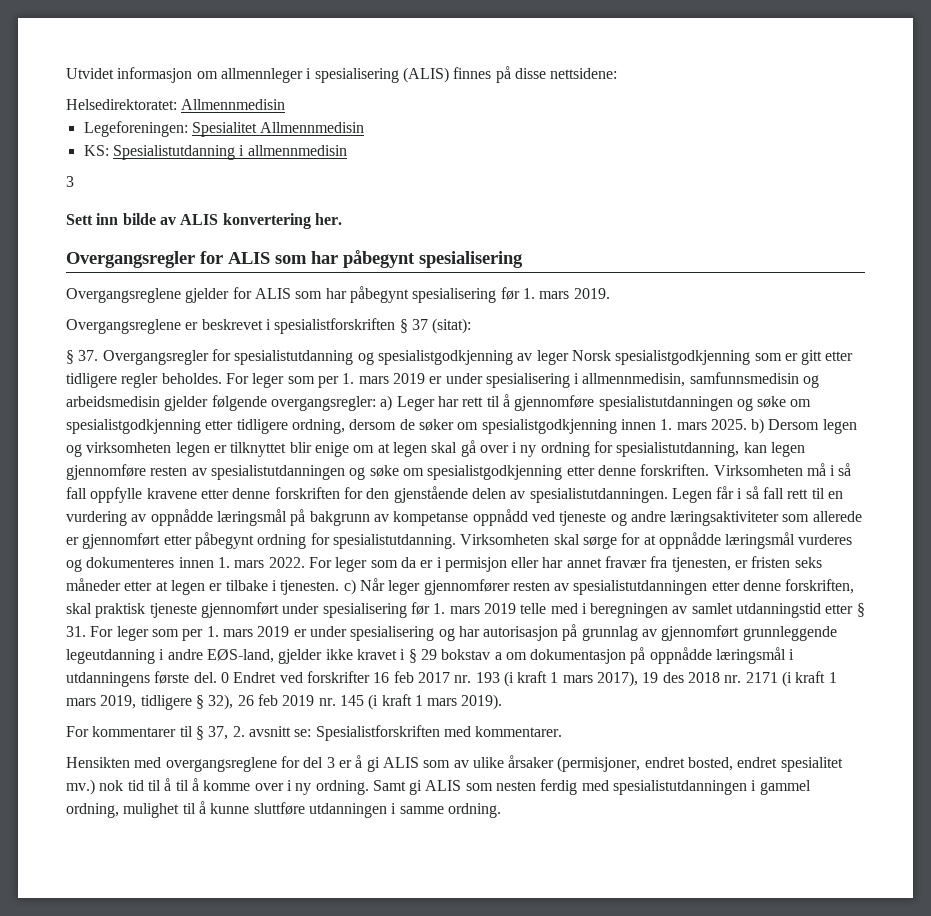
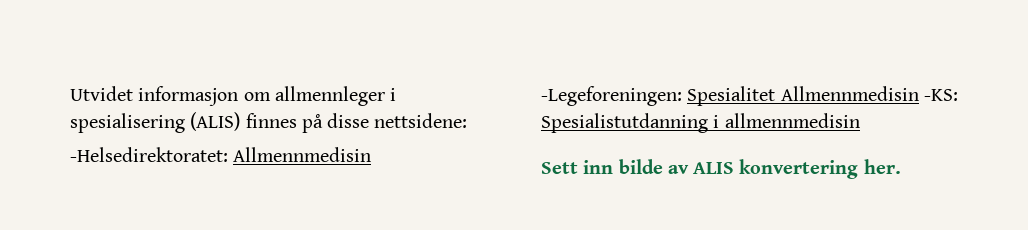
[66,99,286,110] [83,121,188,137] Helsedirektoratet: Allmennmedisin // Legeforeningen: -> [70,147,372,162] [541,86,682,106] -Helsedirektoratet: Allmennmedisin -Legeforeningen:
[83,145,109,156] // KS: -> [924,89,958,101] -KS:
[66,176,74,187] // 3 -> (860, 120) none
[66,250,523,268] [66,286,610,303] [66,318,472,334] [66,349,854,365] [66,372,820,388] [66,394,812,411] [66,418,857,434] [66,440,806,457] [66,463,852,480] [66,486,844,503] [66,509,862,526] [66,532,853,549] [66,556,822,572] [66,578,855,595] [66,602,865,618] [66,624,837,641] [66,647,795,664] [66,671,837,687] [66,694,503,710] [66,725,563,741] [66,755,843,772] [66,778,811,795] [66,801,501,818] // Overgangsregler for ALIS som har påbegynt spesialisering // Overgangsreglene gjelder for ALIS som har påbegynt spesialisering før 1. mars 2019. // Overgangsreglene er beskrevet i spesialistforskriften § 37 (sitat): // § 37. Overgangsregler for spesialistutdanning og spesialistgodkjenning av leger Norsk spesialistgodkjenning som er gitt etter tidligere regler beholdes. For leger som per 1. mars 2019 er under spesialisering i allmennmedisin, samfunnsmedisin og arbeidsmedisin gjelder følgende overgangsregler: a) Leger har rett til å gjennomføre spesialistutdanningen og søke om spesialistgodkjenning etter tidligere ordning, dersom de søker om spesialistgodkjenning innen 1. mars 2025. b) Dersom legen og virksomheten legen er tilknyttet blir enige om at legen skal gå over i ny ordning for spesialistutdanning, kan legen gjennomføre resten av spesialistutdanningen og søke om spesialistgodkjenning etter denne forskriften. Virksomheten må i så fall oppfylle kravene etter denne forskriften for den gjenstående delen av spesialistutdanningen. Legen får i så fall rett til en vurdering av oppnådde læringsmål på bakgrunn av kompetanse oppnådd ved tjeneste og andre læringsaktiviteter som allerede er gjennomført etter påbegynt ordning for spesialistutdanning. Virksomheten skal sørge for at oppnådde læringsmål vurderes og dokumenteres innen 1. mars 2022. For leger som da er i permisjon eller har annet fravær fra tjenesten, er fristen seks måneder etter at legen er tilbake i tjenesten. c) Når leger gjennomfører resten av spesialistutdanningen etter denne forskriften, skal praktisk tjeneste gjennomført under spesialisering før 1. mars 2019 telle med i beregningen av samlet utdanningstid etter § 31. For leger som per 1. mars 2019 er under spesialisering og har autorisasjon på grunnlag av gjennomført grunnleggende legeutdanning i andre EØS-land, gjelder ikke kravet i § 29 bokstav a om dokumentasjon på oppnådde læringsmål i utdanningens første del. 0 Endret ved forskrifter 16 feb 2017 nr. 193 (i kraft 1 mars 2017), 19 des 2018 nr. 2171 (i kraft 1 mars 2019, tidligere § 32), 26 feb 2019 nr. 145 (i kraft 1 mars 2019). // For kommentarer til § 37, 2. avsnitt se: Spesialistforskriften med kommentarer. // Hensikten med overgangsreglene for del 3 er å gi ALIS som av ulike årsaker (permisjoner, endret bosted, endret spesialitet mv.) nok tid til å til å komme over i ny ordning. Samt gi ALIS som nesten ferdig med spesialistutdanningen i gammel ordning, mulighet til å kunne sluttføre utdanningen i samme ordning. -> (901, 166) none

